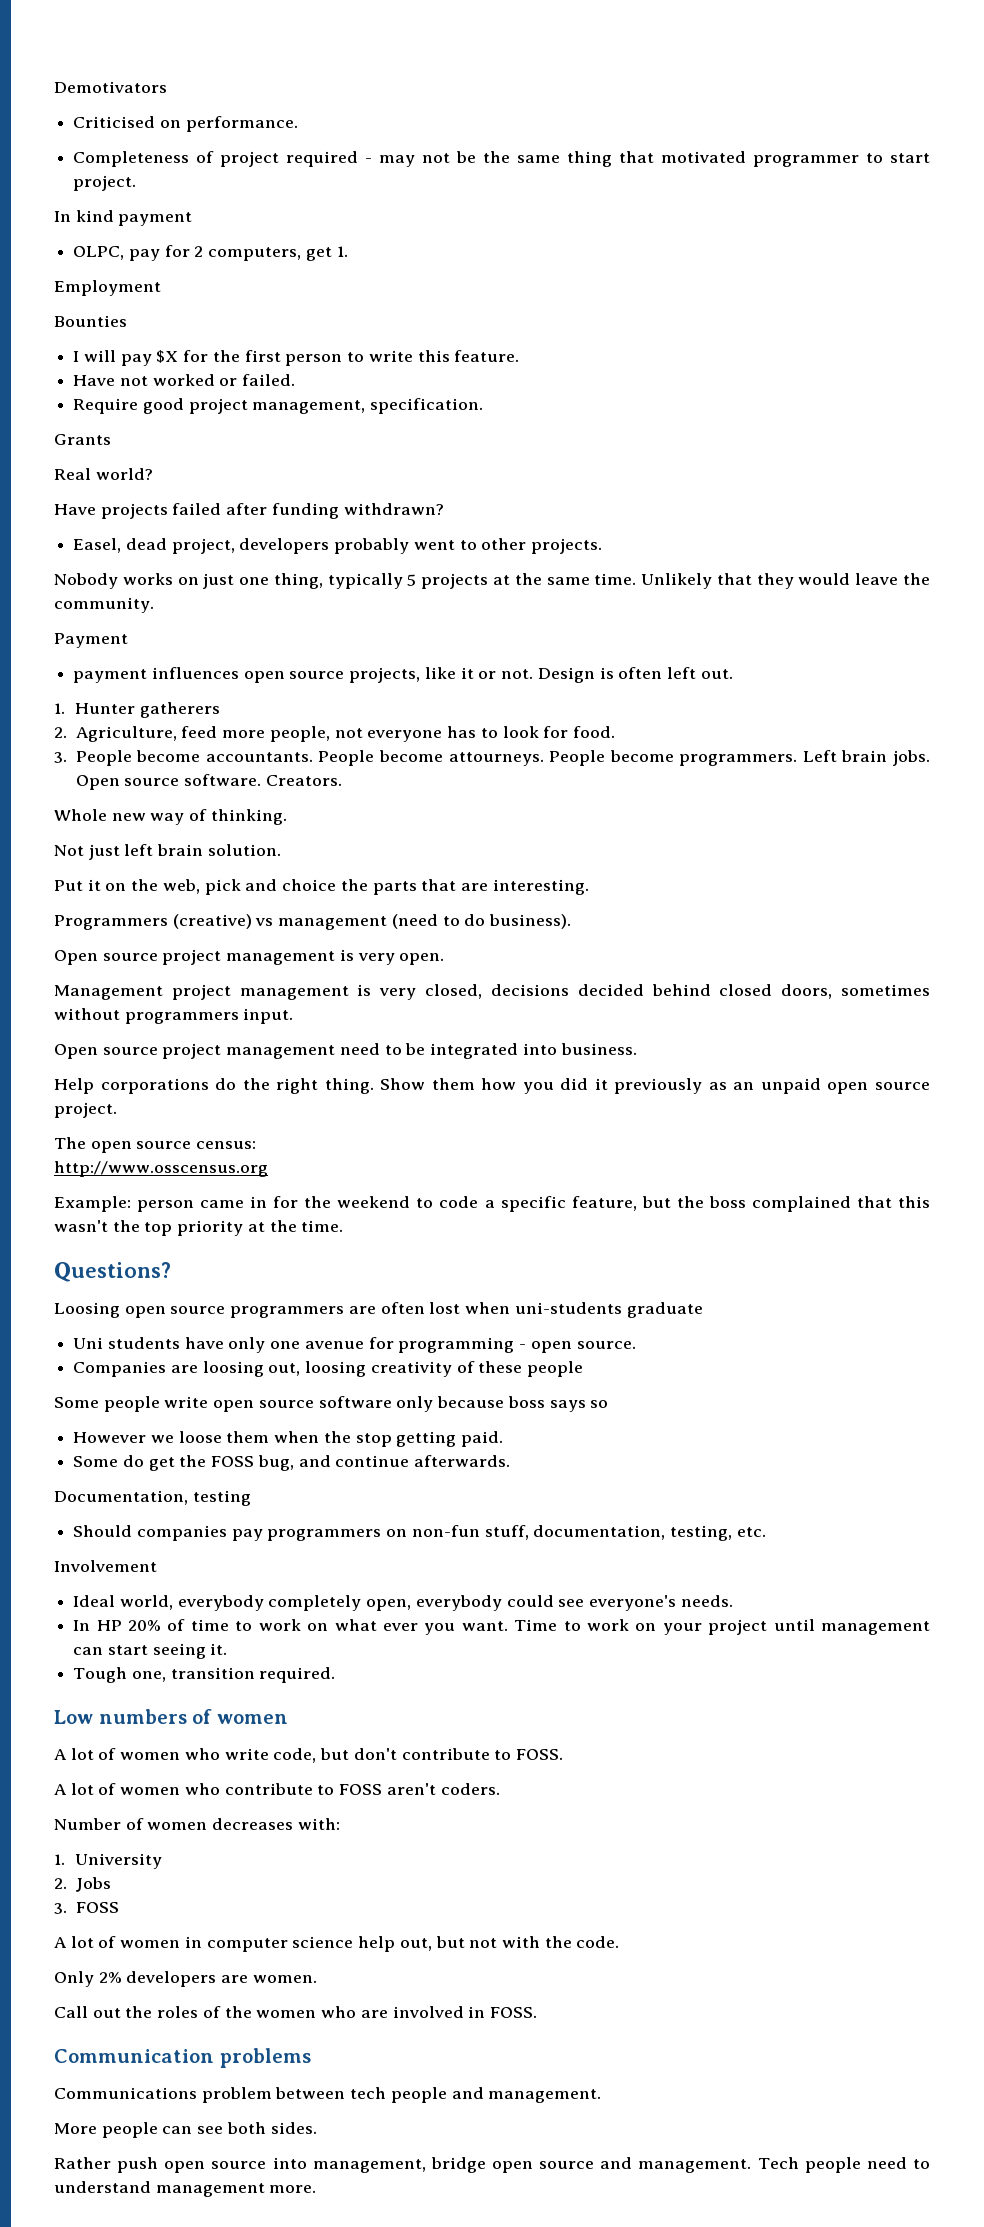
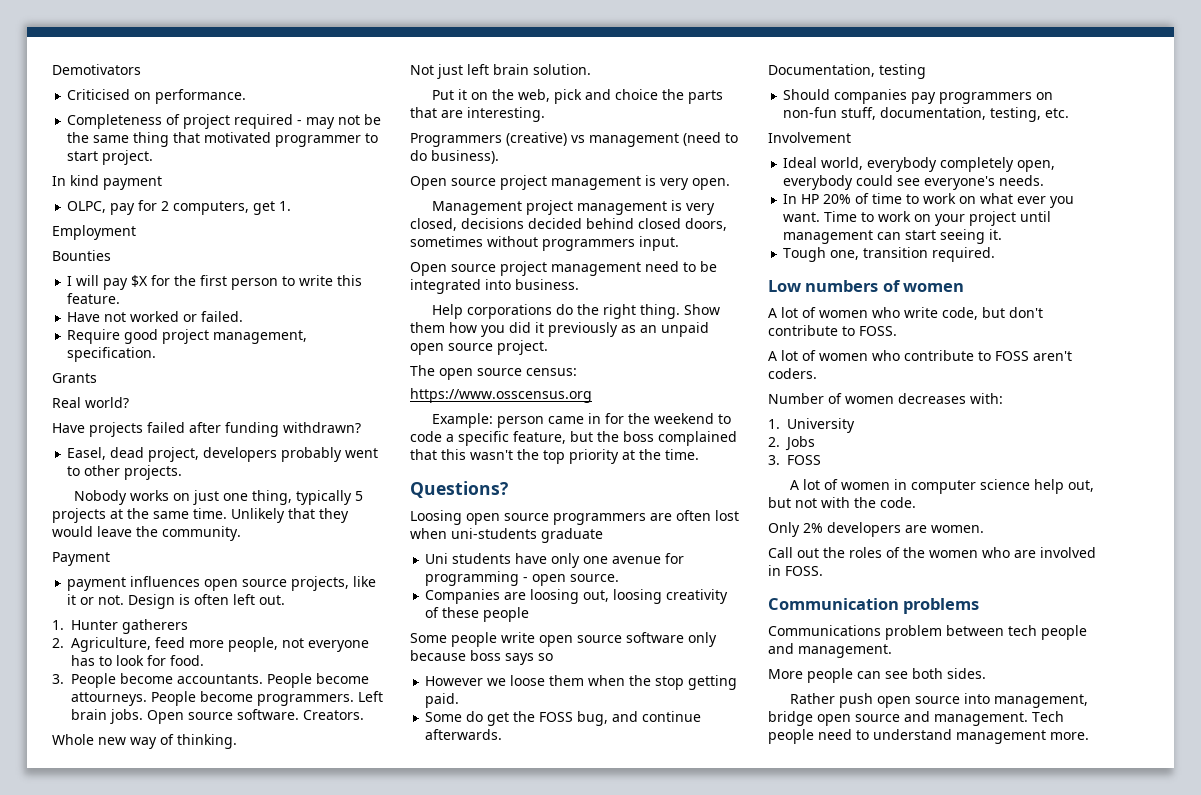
[54,1161,268,1177] http://www.osscensus.org -> [410,388,592,403] https://www.osscensus.org

